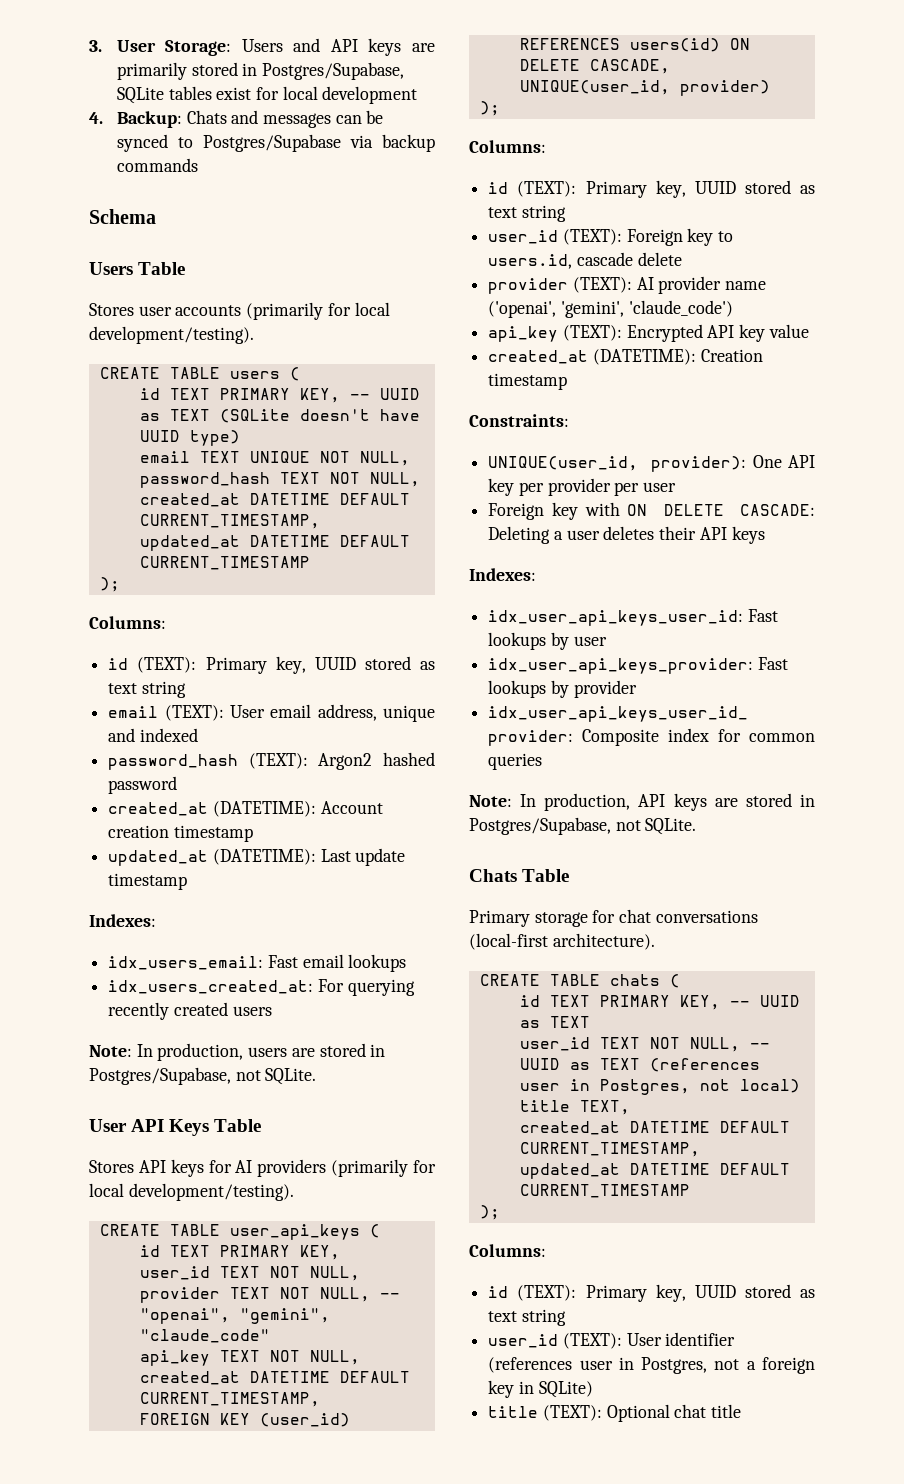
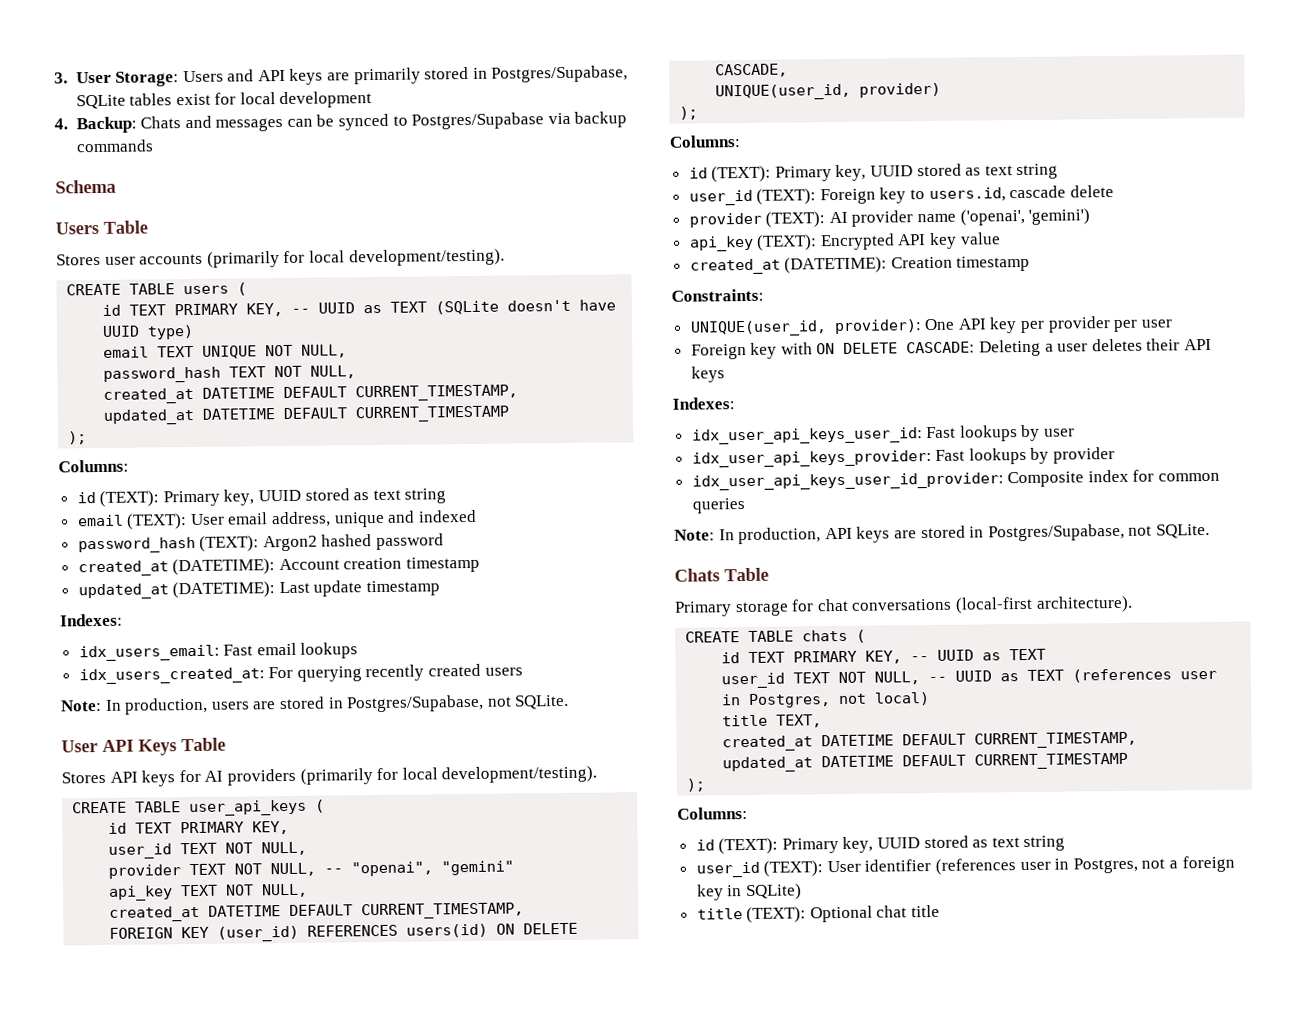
[239,1308,330,1324] [139,1329,270,1343] "gemini", "claude_code" -> [441,860,515,876] "gemini"
[560,300,733,318] 'gemini', 'claude_code') -> [1028,208,1091,225] 'gemini')

